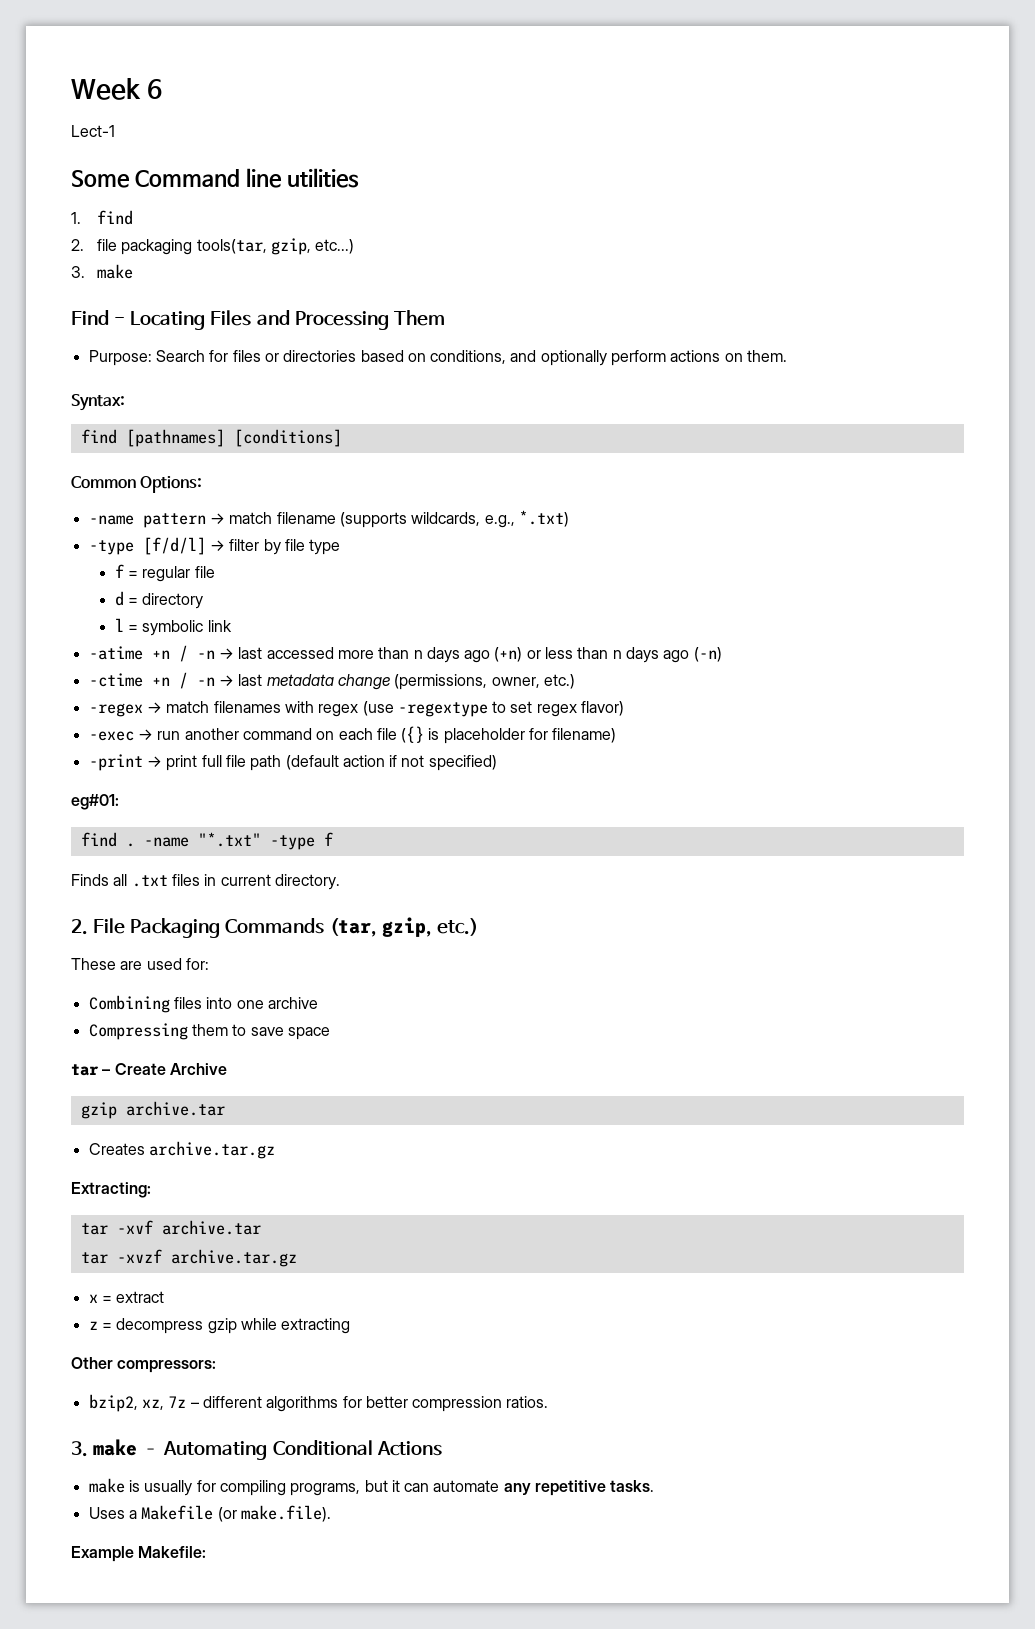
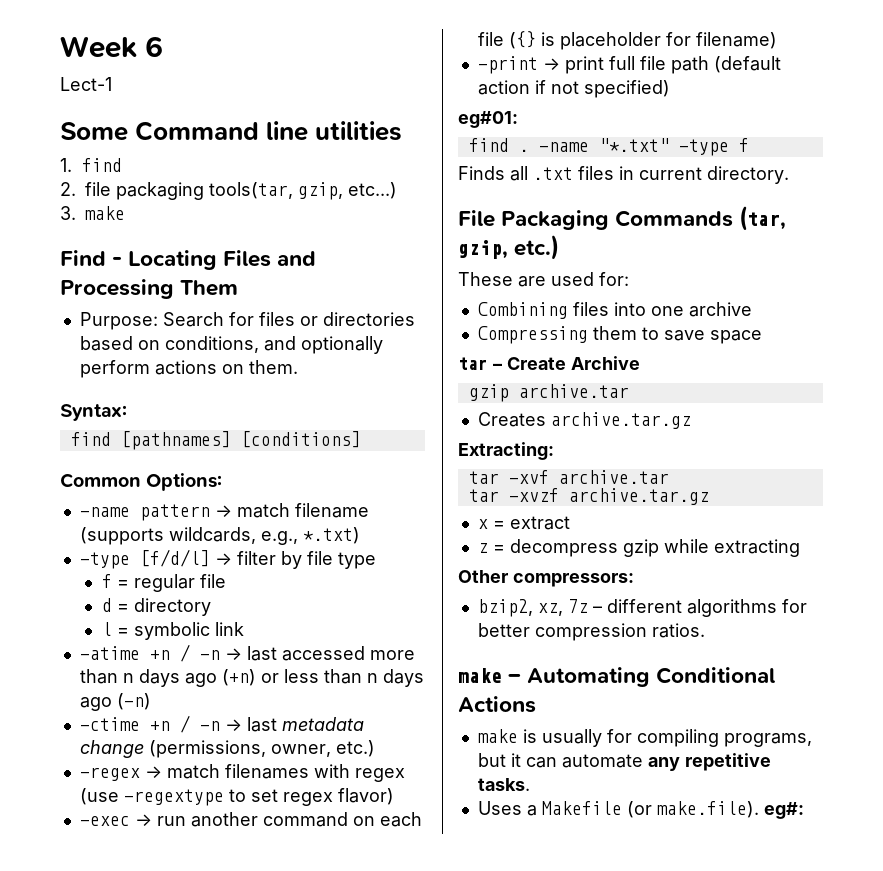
[71,919,88,935] 2. -> (789, 175) none
[71,1441,88,1457] 3. -> (705, 630) none
[71,1546,207,1562] // Example Makefile: -> [763,802,804,819] eg#:

